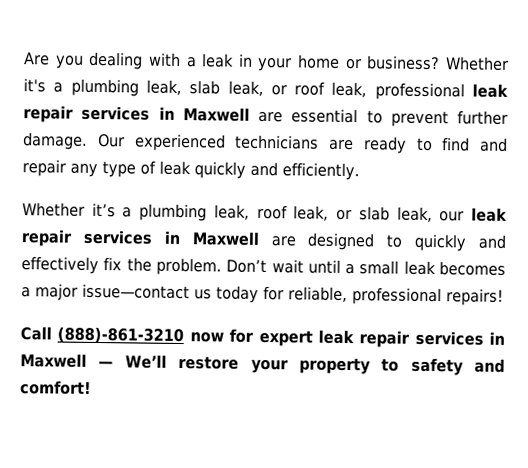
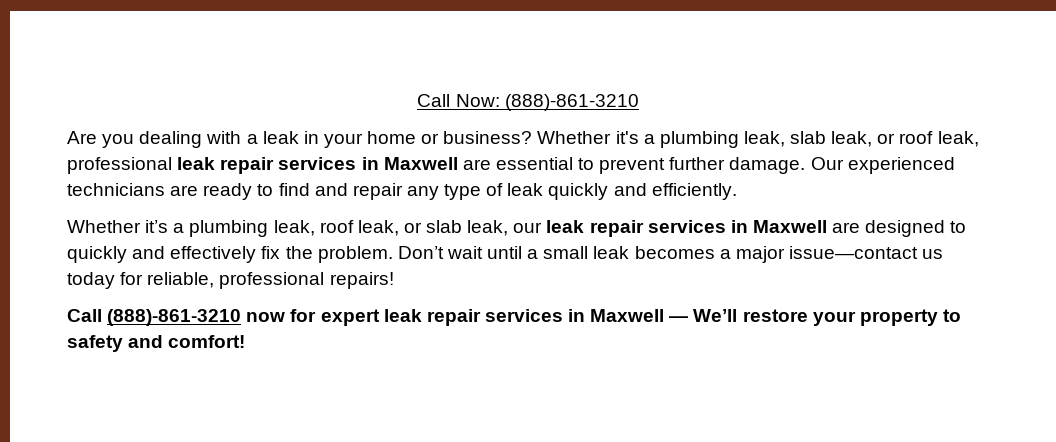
(24, 59) none -> [417,94,639,111] Call Now: (888)-861-3210 //

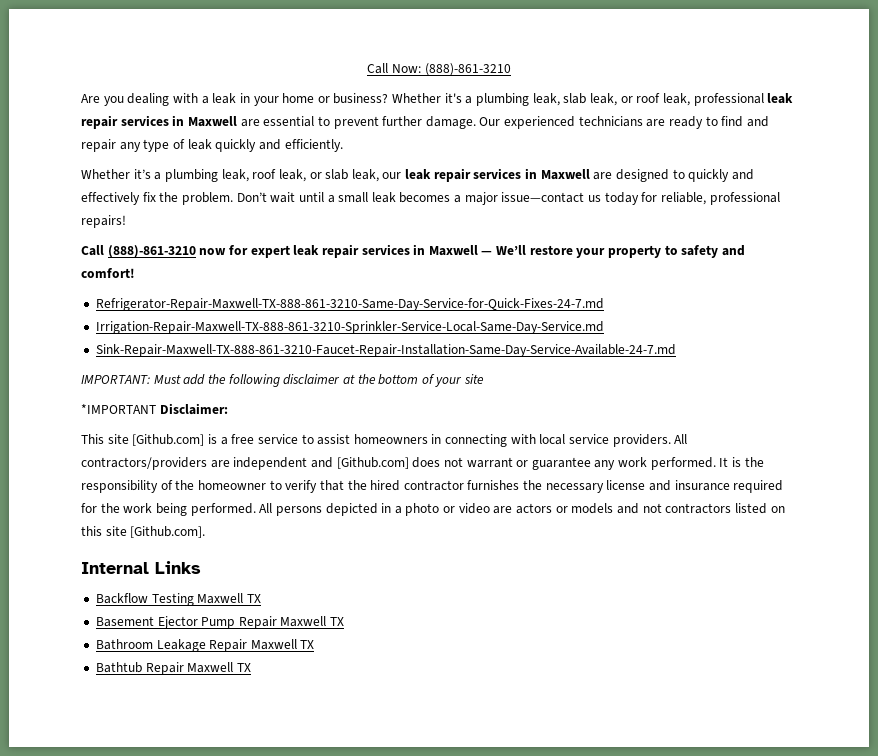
(246, 341) none -> [95,298,604,311] [95,321,604,334] [95,344,676,357] [81,374,485,387] [81,403,228,415] [81,434,688,447] [81,457,764,470] [81,480,784,493] [81,503,785,516] [81,526,206,538] [81,561,201,574] [95,593,261,606] [95,616,345,629] [95,639,315,652] [95,662,251,675] // Refrigerator-Repair-Maxwell-TX-888-861-3210-Same-Day-Service-for-Quick-Fixes-24-7.md // Irrigation-Repair-Maxwell-TX-888-861-3210-Sprinkler-Service-Local-Same-Day-Service.md // Sink-Repair-Maxwell-TX-888-861-3210-Faucet-Repair-Installation-Same-Day-Service-Available-24-7.md // IMPORTANT: Must add the following disclaimer at the bottom of your site // *IMPORTANT Disclaimer: // This site [Github.com] is a free service to assist homeowners in connecting with local service providers. All contractors/providers are independent and [Github.com] does not warrant or guarantee any work performed. It is the responsibility of the homeowner to verify that the hired contractor furnishes the necessary license and insurance required for the work being performed. All persons depicted in a photo or video are actors or models and not contractors listed on this site [Github.com]. // Internal Links // Backflow Testing Maxwell TX // Basement Ejector Pump Repair Maxwell TX // Bathroom Leakage Repair Maxwell TX // Bathtub Repair Maxwell TX

